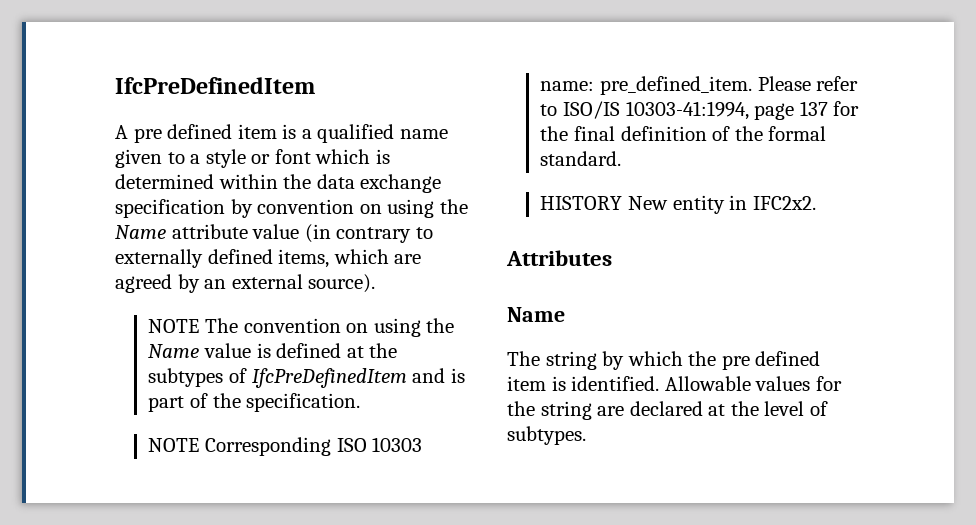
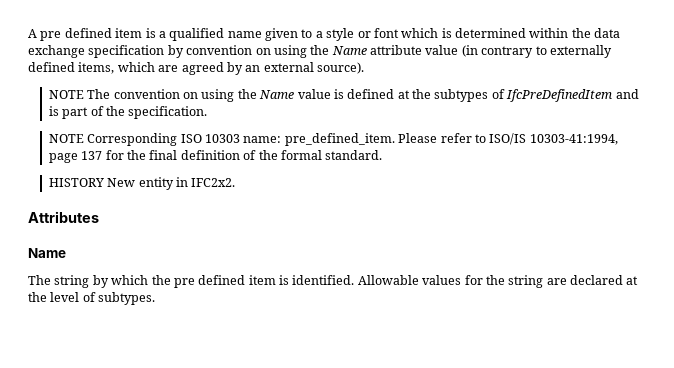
[115,77,315,94] IfcPreDefinedItem // -> (28, 33) none

